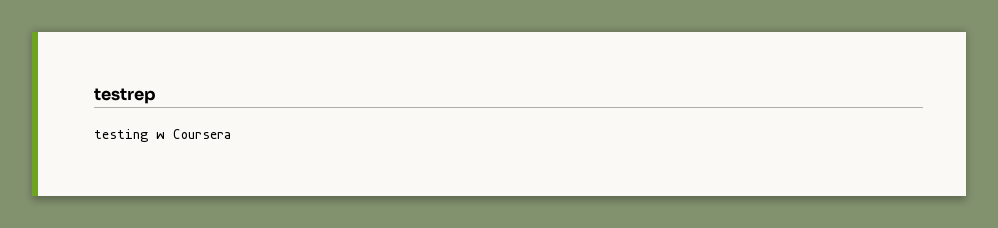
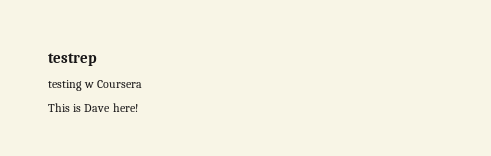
(231, 134) none -> [48,103,138,112] // This is Dave here!

